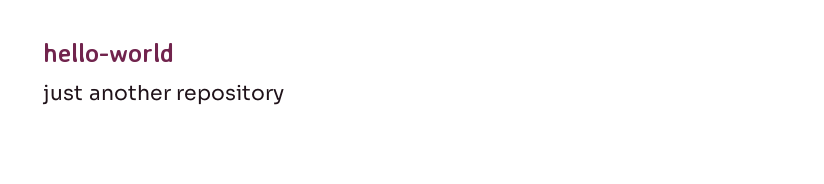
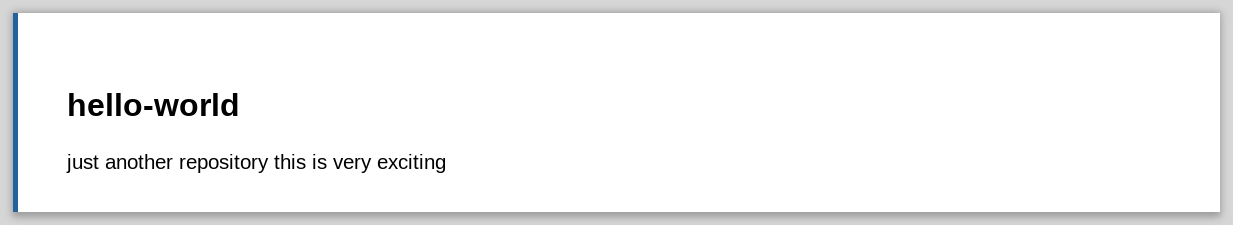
(285, 94) none -> [274,154,446,173] this is very exciting

